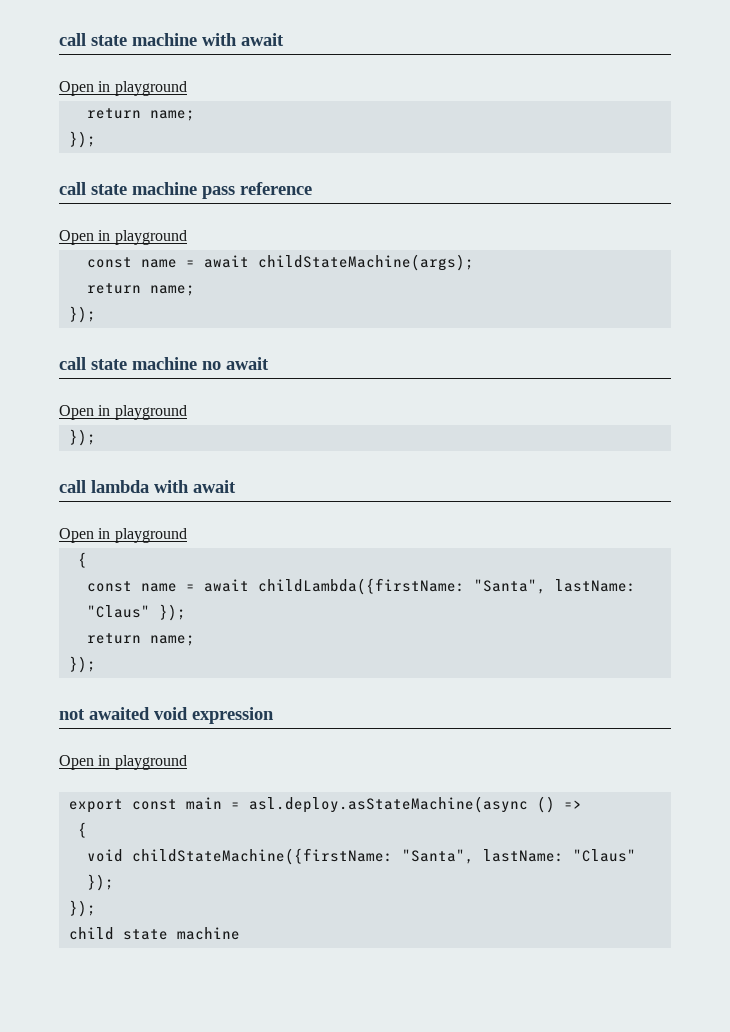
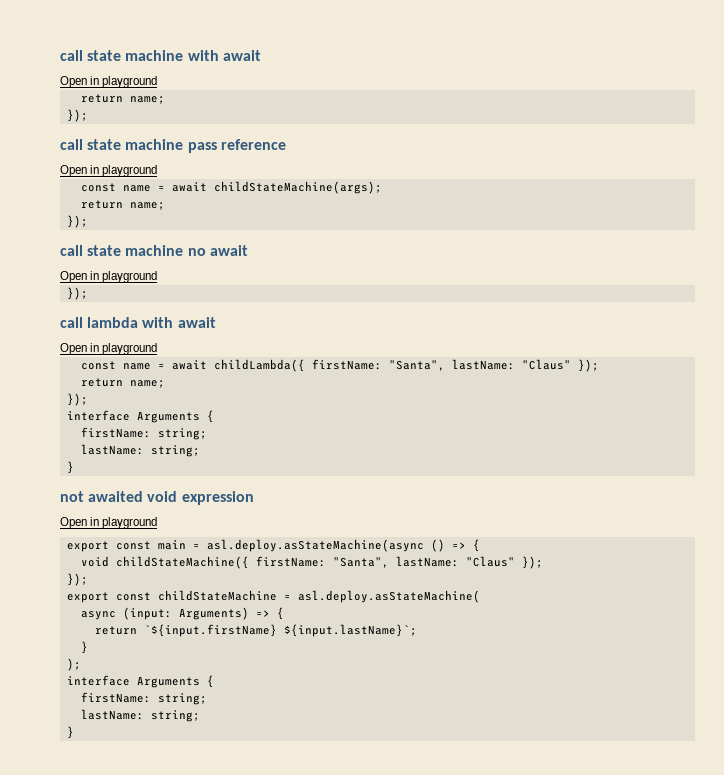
[77,552,87,568] [86,578,465,595] // { // const name = await childLambda({firstName: -> [80,359,382,372] // const name = await childLambda({ firstName:
(96, 664) none -> [66,410,214,423] [80,427,207,440] [80,444,200,457] [66,461,74,474] // interface Arguments { // firstName: string; // lastName: string; // }
(582, 804) // -> (466, 545) none
[131,848,393,865] childStateMachine({firstName: -> [115,556,326,569] childStateMachine({ firstName:
[68,927,240,940] child state machine -> [66,590,480,603] [80,607,284,620] [94,624,417,637] [80,641,88,654] [66,658,81,671] [66,675,214,688] [80,692,207,705] [80,709,200,722] [66,726,74,739] export const childStateMachine = asl.deploy.asStateMachine( // async (input: Arguments) => { // return `${input.firstName} ${input.lastName}`; // } // ); // interface Arguments { // firstName: string; // lastName: string; // }

